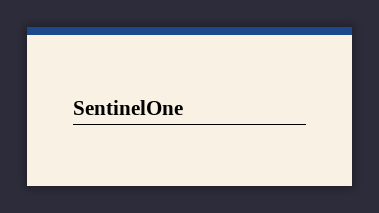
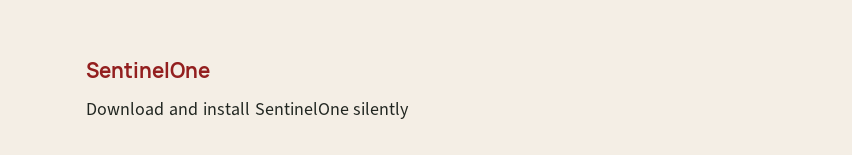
[73,100,183,115] SentinelOne -> [86,62,210,78] [86,102,410,119] SentinelOne // Download and install SentinelOne silently

